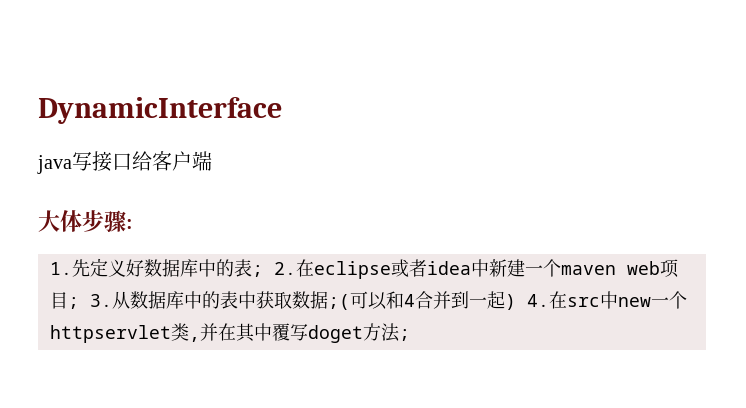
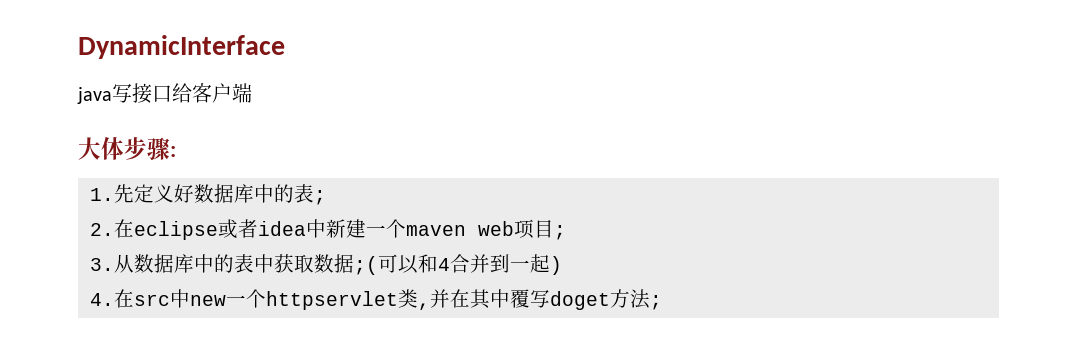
(263, 271) none -> (326, 197) //
(79, 303) none -> (566, 232) //
(516, 302) none -> (562, 265) //

